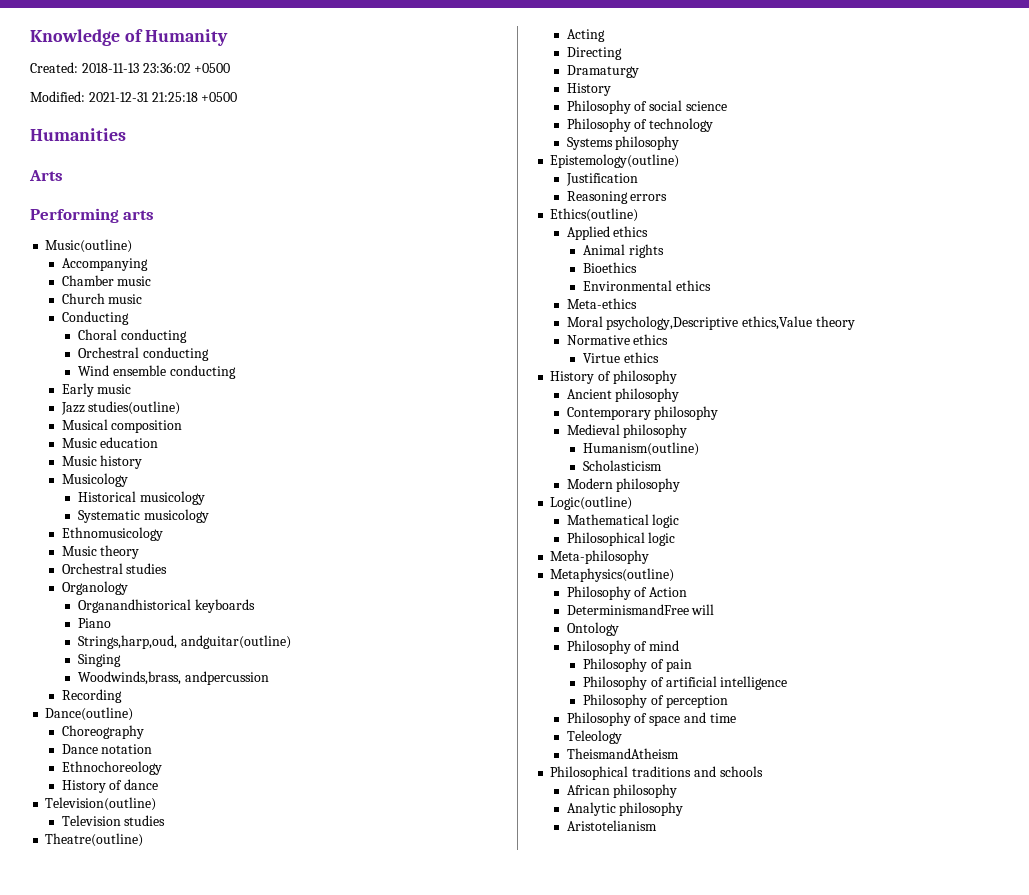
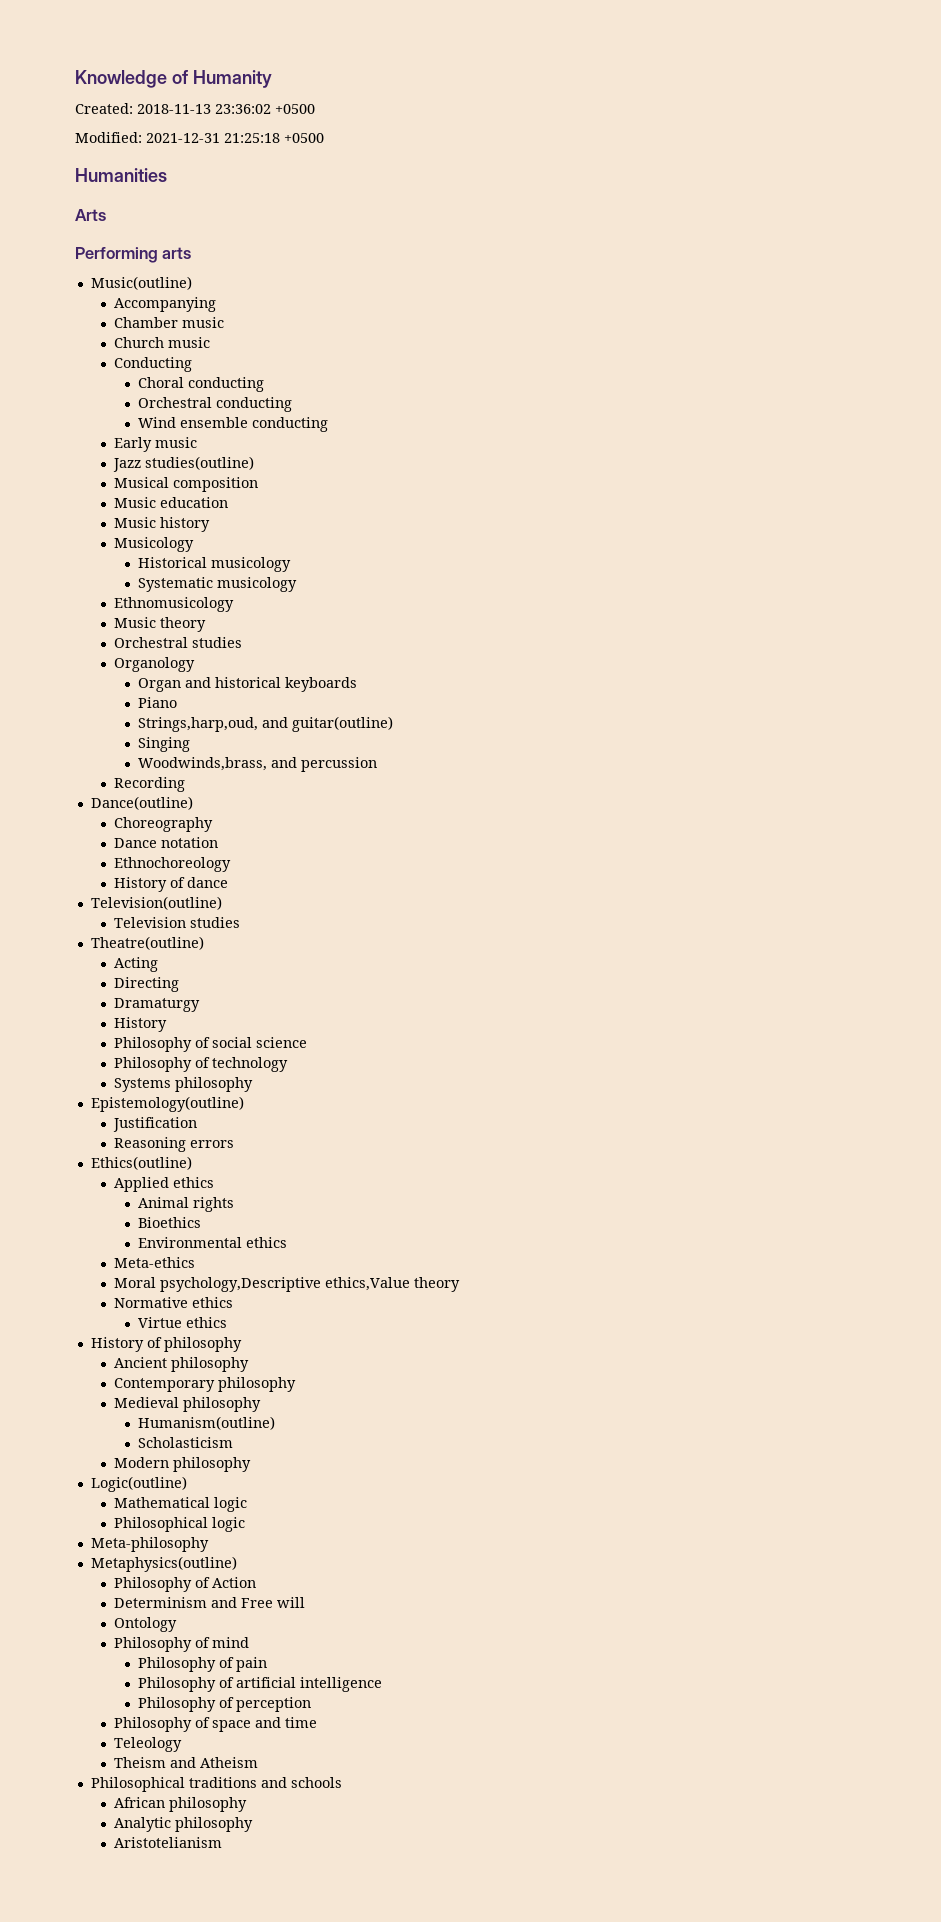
[77,599,191,613] Organandhistorical -> [137,677,281,692] Organ and historical
[180,635,291,649] andguitar(outline) -> [261,716,393,732] and guitar(outline)
[184,671,269,685] andpercussion -> [270,757,377,772] and percussion
[566,604,689,615] DeterminismandFree -> [114,1597,274,1608] Determinism and Free
[566,748,679,759] TheismandAtheism -> [114,1757,259,1768] Theism and Atheism

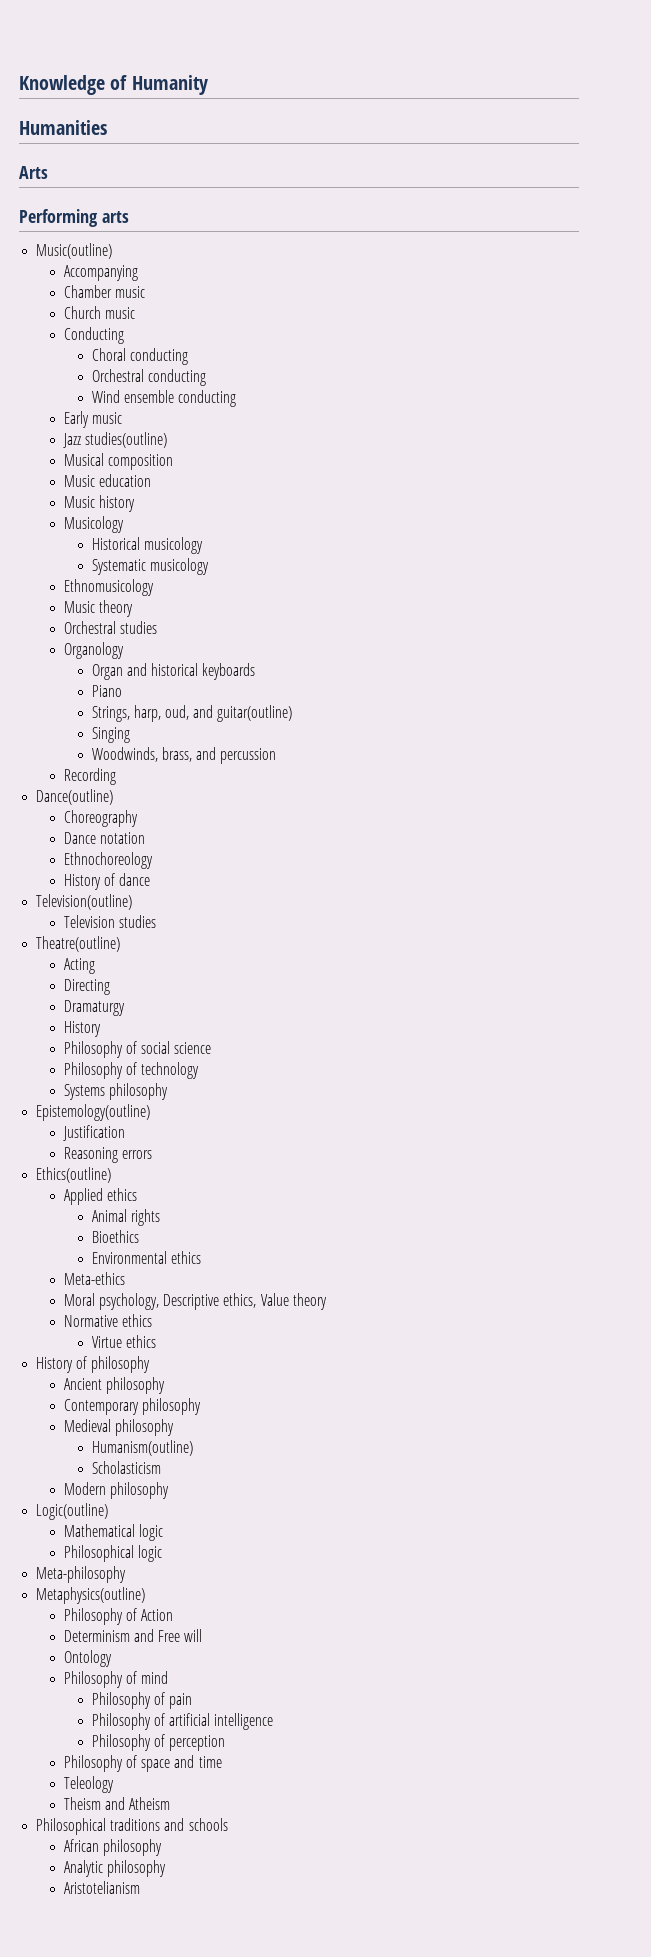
[75,103,315,114] [75,132,324,143] // Created: 2018-11-13 23:36:02 +0500 // Modified: 2021-12-31 21:25:18 +0500 -> (208, 85) none
[137,717,258,732] Strings,harp,oud, -> [91,705,189,722] Strings, harp, oud,
[137,757,267,771] Woodwinds,brass, -> [91,747,192,762] Woodwinds, brass,
[160,1277,411,1292] psychology,Descriptive ethics,Value -> [98,1293,289,1310] psychology, Descriptive ethics, Value

